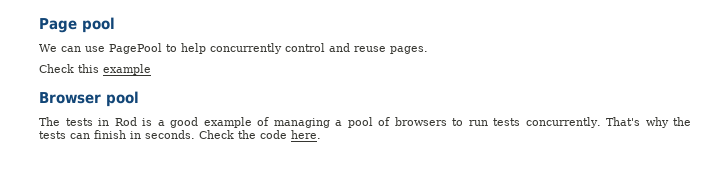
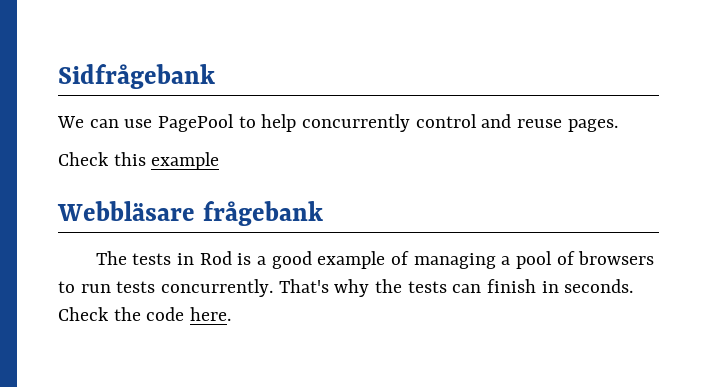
[39,17,115,33] Page pool -> [58,64,215,89] Sidfrågebank
[39,91,139,107] Browser pool -> [57,201,323,226] Webbläsare frågebank

